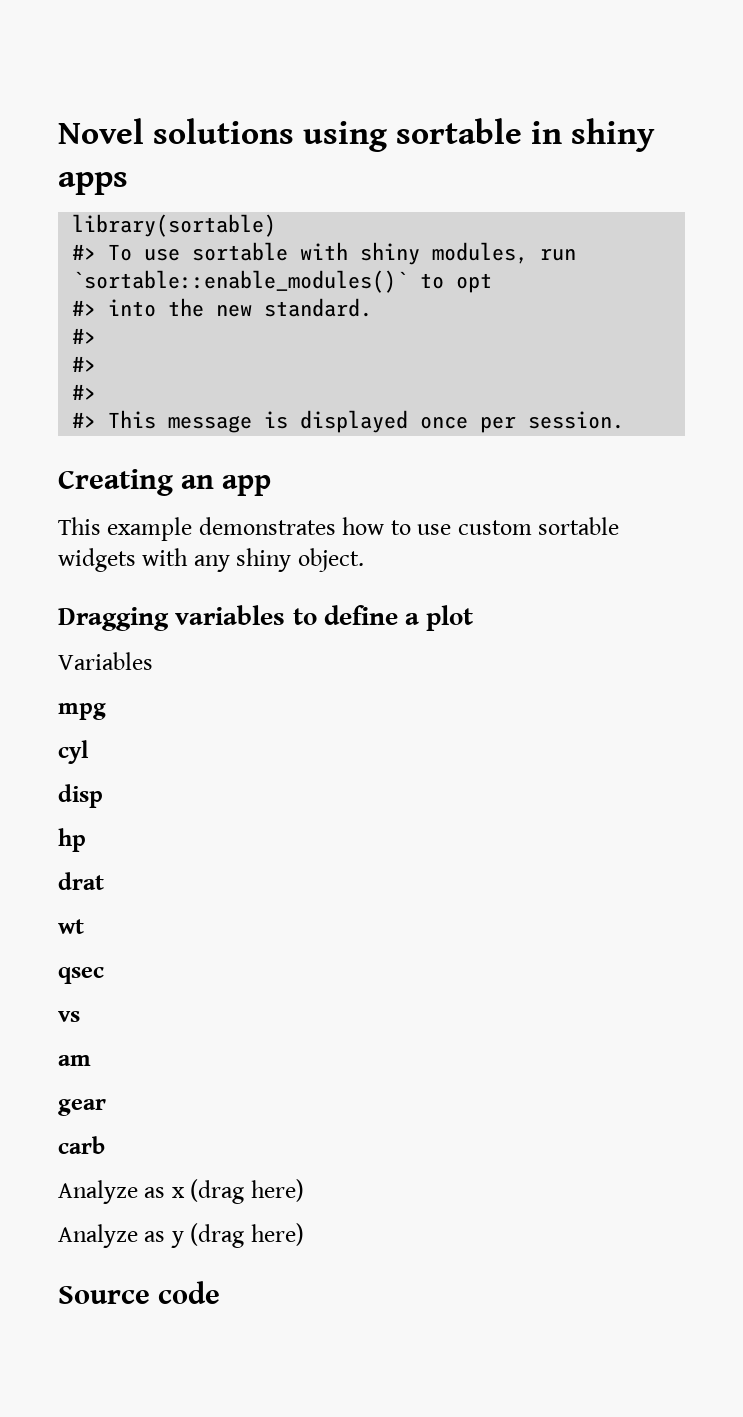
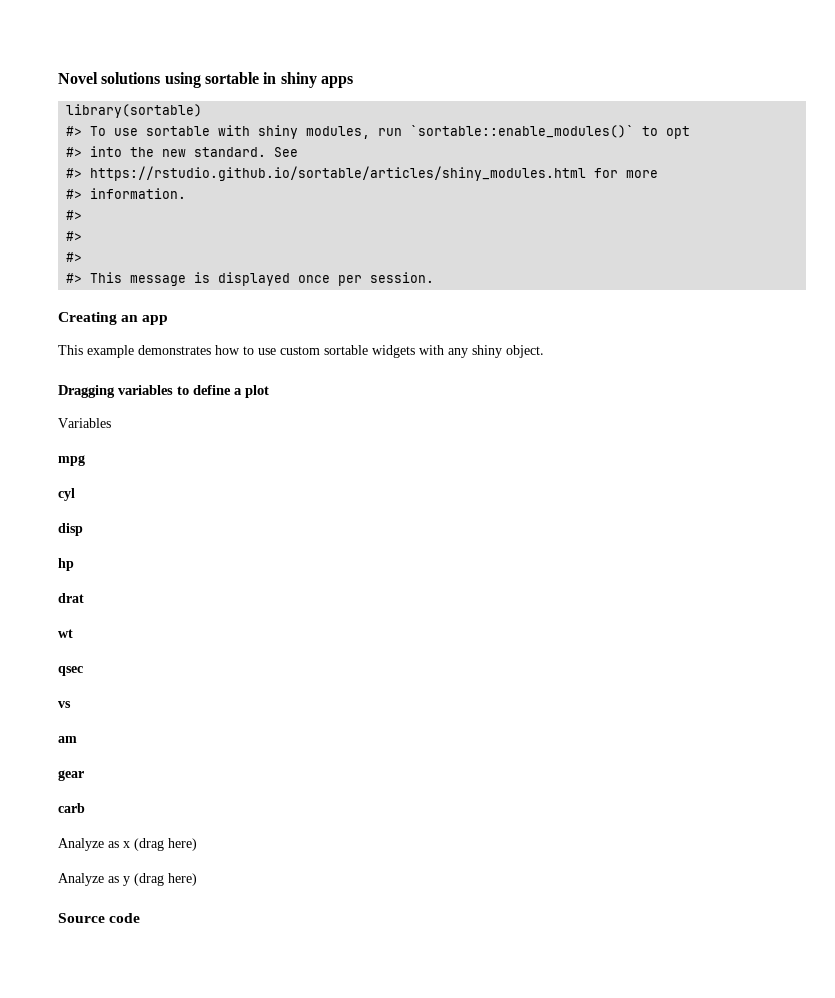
(373, 307) none -> [274,147,299,157] [66,166,659,181] [66,188,187,199] See // #> https://rstudio.github.io/sortable/articles/shiny_modules.html for more // #> information.

